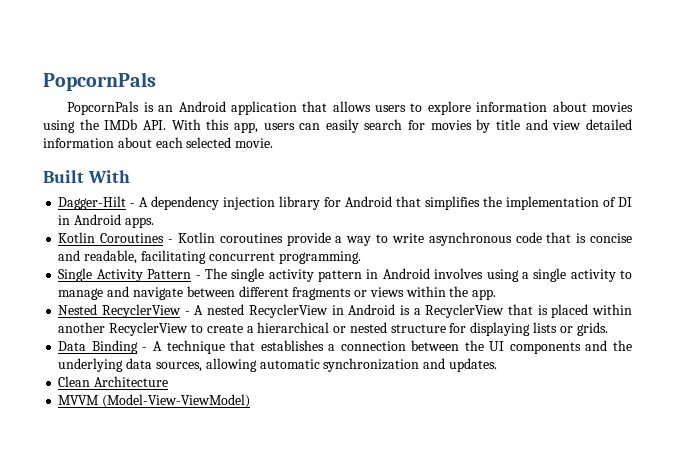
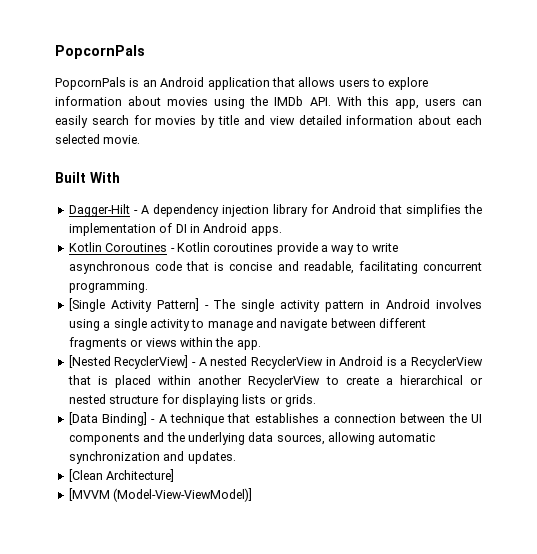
[58,268,192,282] Single Activity Pattern -> [68,298,199,312] [Single Activity Pattern]
[58,304,182,318] Nested RecyclerView -> [68,355,189,369] [Nested RecyclerView]
[58,340,138,354] Data Binding -> [68,412,148,426] [Data Binding]
[58,376,169,387] [58,394,251,408] Clean Architecture // MVVM (Model-View-ViewModel) -> [68,469,175,482] [68,488,253,502] [Clean Architecture] // [MVVM (Model-View-ViewModel)]

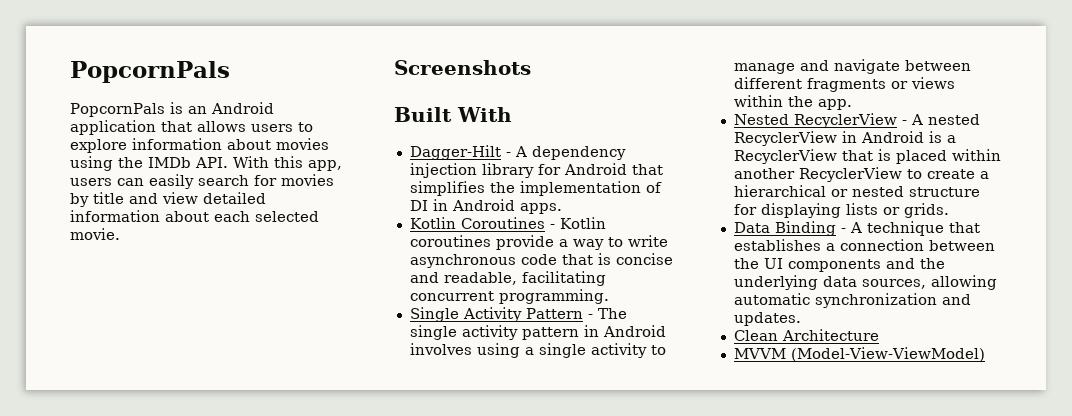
(141, 139) none -> [394,60,531,75] // Screenshots
[68,298,199,312] [Single Activity Pattern] -> [409,307,583,322] Single Activity Pattern
[68,355,189,369] [Nested RecyclerView] -> [733,113,897,128] Nested RecyclerView
[68,412,148,426] [Data Binding] -> [733,221,836,236] Data Binding
[68,469,175,482] [68,488,253,502] [Clean Architecture] // [MVVM (Model-View-ViewModel)] -> [733,329,879,341] [733,347,985,362] Clean Architecture // MVVM (Model-View-ViewModel)

